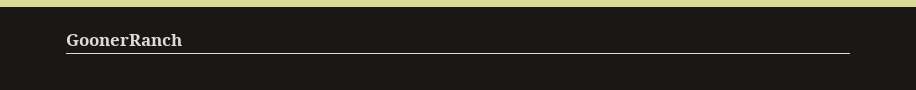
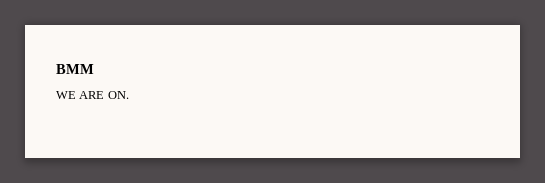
[66,34,182,46] GoonerRanch -> [56,64,94,74] [56,91,129,99] BMM // WE ARE ON.

